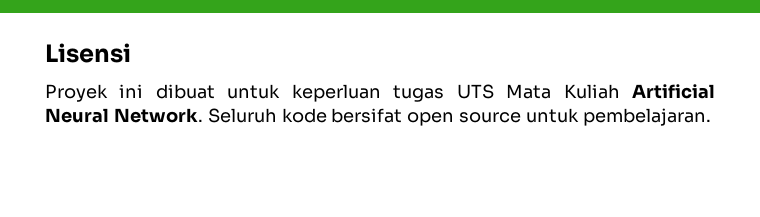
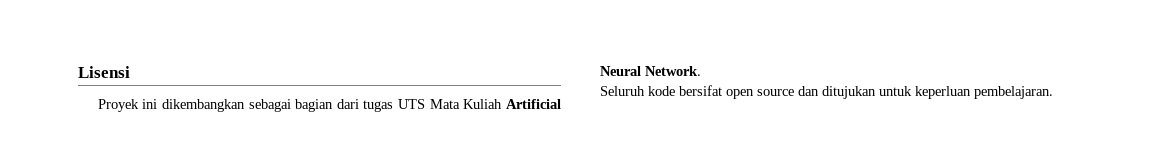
[155,84,381,102] dibuat untuk keperluan -> [161,99,359,112] dikembangkan sebagai bagian dari
(203, 115) none -> (701, 71) //
[526,108,580,123] untuk -> [798,86,971,99] dan ditujukan untuk keperluan

